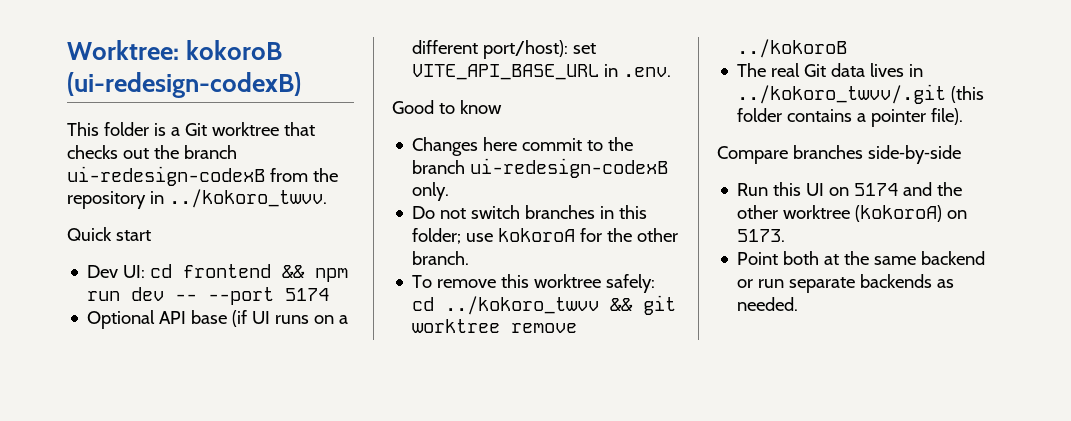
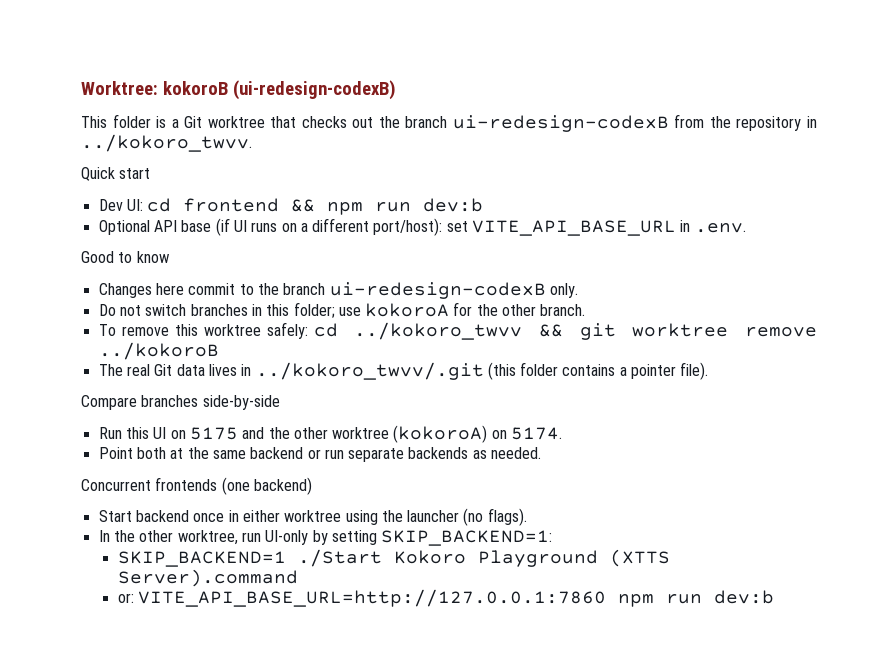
[131,287,330,305] dev -- --port 5174 -> [423,198,484,212] dev:b
[854,183,899,196] 5174 -> [189,427,238,440] 5175
[737,229,786,242] 5173. -> [511,427,563,440] 5174.
(799, 304) none -> [81,477,312,495] [98,508,527,526] [98,530,553,546] [117,549,670,567] [117,569,298,587] [117,589,774,607] // Concurrent frontends (one backend) // Start backend once in either worktree using the launcher (no flags). // In the other worktree, run UI‑only by setting SKIP_BACKEND=1: // SKIP_BACKEND=1 ./Start Kokoro Playground (XTTS Server).command // or: VITE_API_BASE_URL=http://127.0.0.1:7860 npm run dev:b

